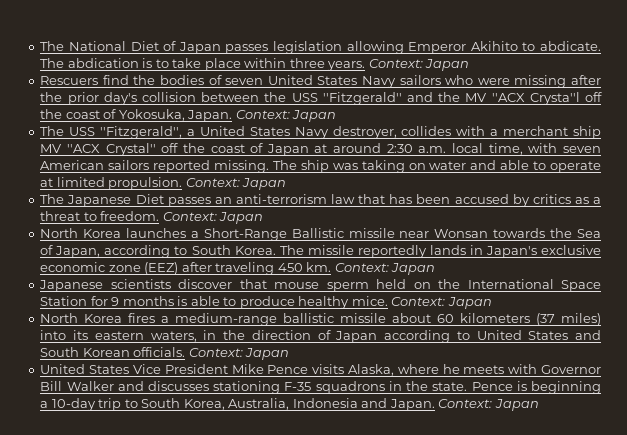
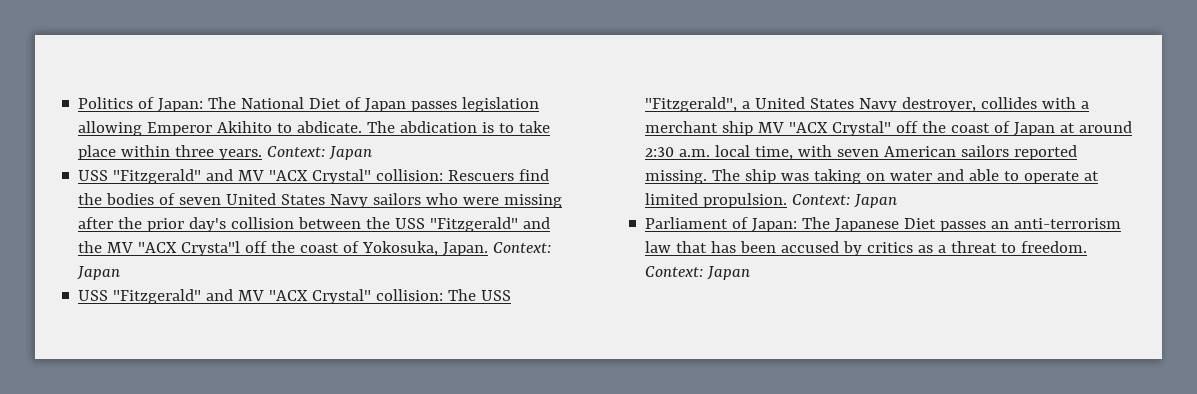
(40, 46) none -> [78,97,204,112] Politics of Japan:
(470, 65) none -> [78,169,444,184] USS "Fitzgerald" and MV "ACX Crystal" collision:
[322,92,402,105] ''Fitzgerald'' -> [430,217,519,232] "Fitzgerald"
[491,92,580,105] ''ACX Crysta''l -> [138,241,241,256] "ACX Crysta"l
(337, 116) none -> [78,289,444,304] USS "Fitzgerald" and MV "ACX Crystal" collision:
[100,126,183,139] ''Fitzgerald'', -> [645,97,738,112] "Fitzgerald",
[66,143,156,156] ''ACX Crystal'' -> [789,121,892,136] "ACX Crystal"
(287, 184) none -> [645,217,798,232] Parliament of Japan:
[40,228,601,241] [40,245,601,258] [40,262,436,275] [39,279,602,292] [40,296,492,309] [40,313,602,326] [40,330,601,343] [40,347,290,360] [40,364,601,376] [40,381,602,394] [40,398,539,411] // North Korea launches a Short-Range Ballistic missile near Wonsan towards the Sea of Japan, according to South Korea. The missile reportedly lands in Japan's exclusive economic zone (EEZ) after traveling 450 km. Context: Japan // Japanese scientists discover that mouse sperm held on the International Space Station for 9 months is able to produce healthy mice. Context: Japan // North Korea fires a medium-range ballistic missile about 60 kilometers (37 miles) into its eastern waters, in the direction of Japan according to United States and South Korean officials. Context: Japan // United States Vice President Mike Pence visits Alaska, where he meets with Governor Bill Walker and discusses stationing F-35 squadrons in the state. Pence is beginning a 10-day trip to South Korea, Australia, Indonesia and Japan. Context: Japan -> (751, 273) none

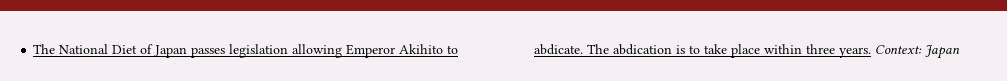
[78,97,204,112] Politics of Japan: -> (33, 49) none
[78,169,550,184] [78,193,563,208] [78,217,551,232] [78,241,552,256] [77,266,121,280] [78,289,512,304] [645,97,1090,112] [645,121,1133,136] [645,145,1078,160] [645,169,1100,184] [645,193,898,208] [645,217,1122,232] [645,241,1088,256] [645,266,751,280] // USS "Fitzgerald" and MV "ACX Crystal" collision: Rescuers find the bodies of seven United States Navy sailors who were missing after the prior day's collision between the USS "Fitzgerald" and the MV "ACX Crysta"l off the coast of Yokosuka, Japan. Context: Japan // USS "Fitzgerald" and MV "ACX Crystal" collision: The USS "Fitzgerald", a United States Navy destroyer, collides with a merchant ship MV "ACX Crystal" off the coast of Japan at around 2:30 a.m. local time, with seven American sailors reported missing. The ship was taking on water and able to operate at limited propulsion. Context: Japan // Parliament of Japan: The Japanese Diet passes an anti-terrorism law that has been accused by critics as a threat to freedom. Context: Japan -> (961, 51) none

